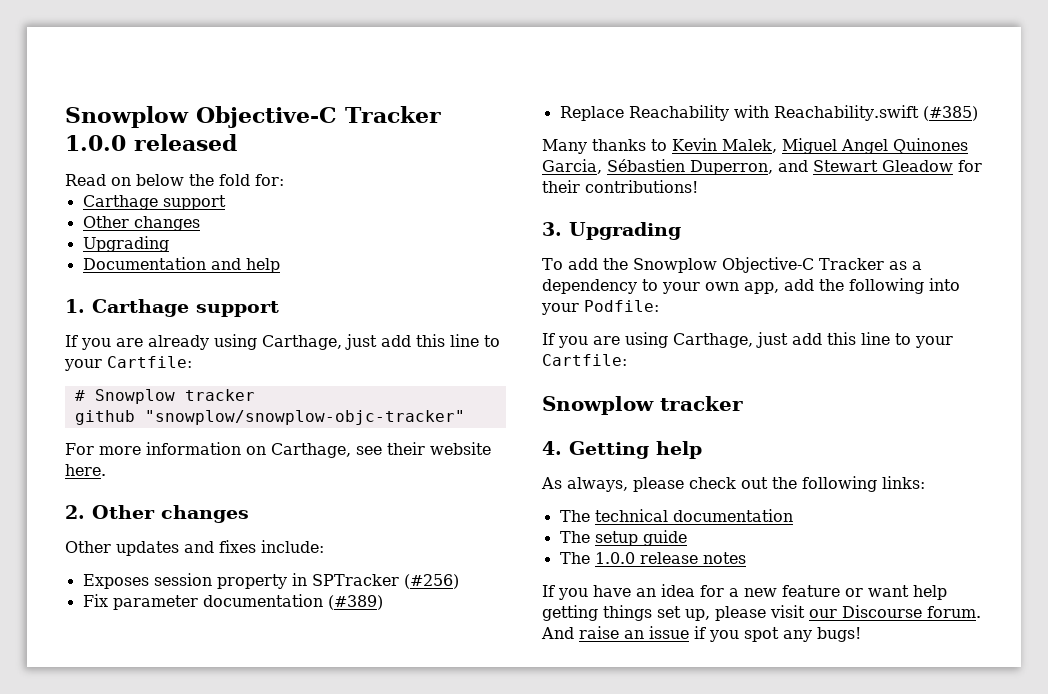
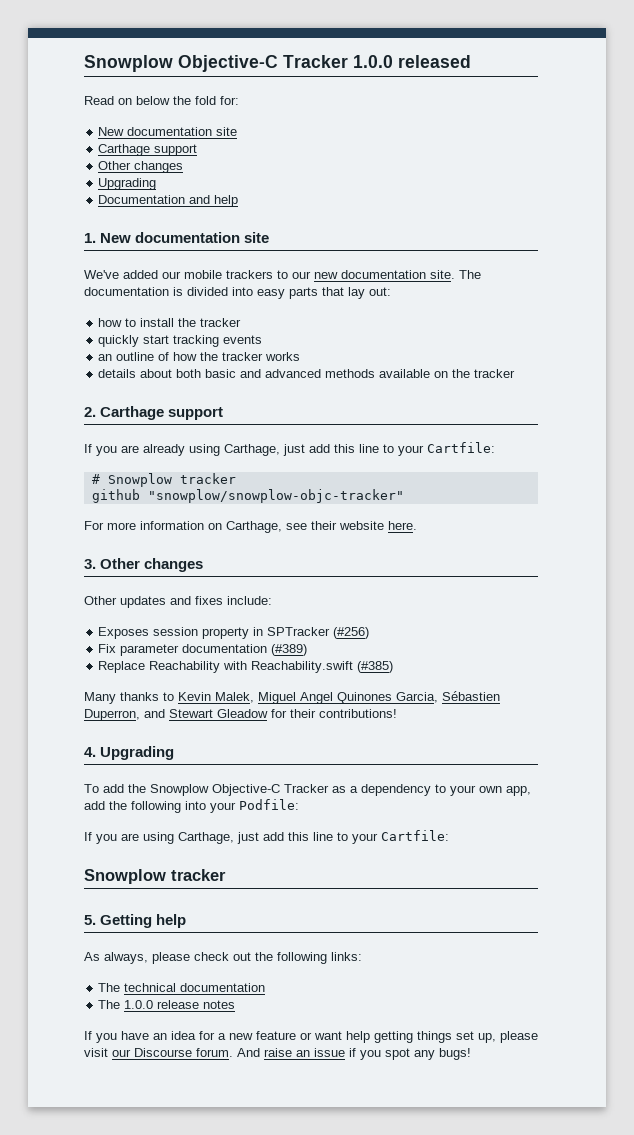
(284, 180) none -> [98,127,238,136] // New documentation site
(85, 306) none -> [100,232,270,243] [84,270,481,279] [84,287,391,299] [98,318,242,327] [98,335,263,347] [98,352,301,361] [98,369,516,378] [84,407,96,417] New documentation site // We've added our mobile trackers to our new documentation site. The documentation is divided into easy parts that lay out: // how to install the tracker // quickly start tracking events // an outline of how the tracker works // details about both basic and advanced methods available on the tracker // 2.
[65,505,85,519] 2. -> [84,559,96,569] 3.
[542,222,562,236] 3. -> [84,747,96,757] 4.
[542,441,562,455] 4. -> [84,915,96,925] 5.
[559,530,687,546] // The setup guide -> (266, 987) none

